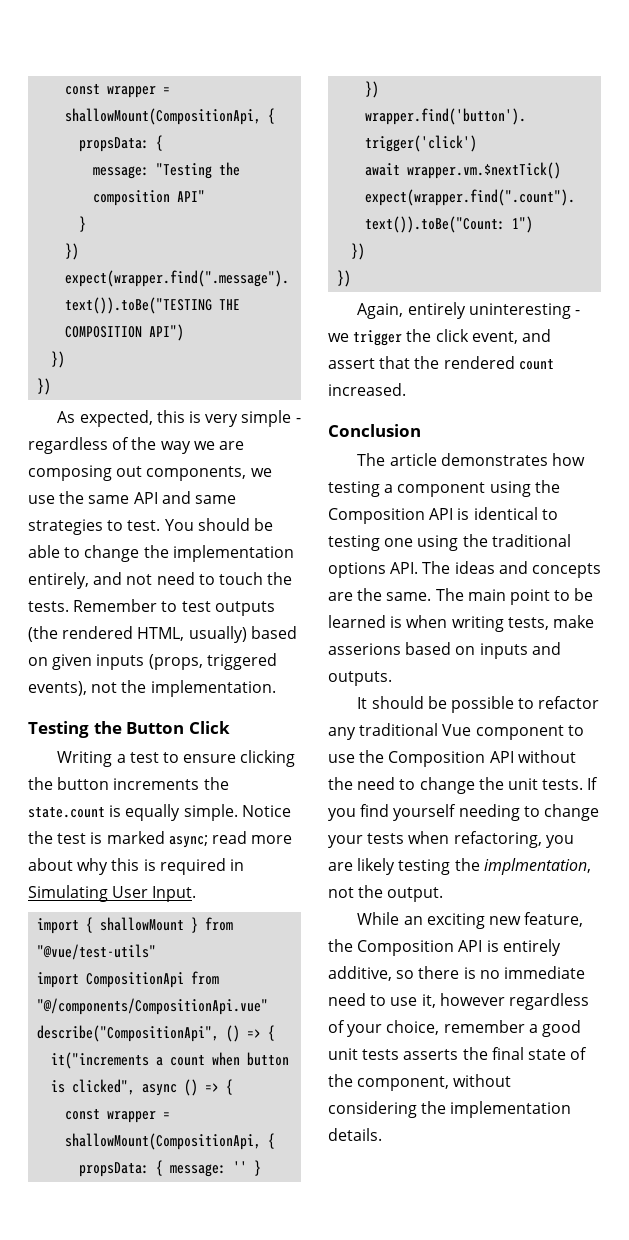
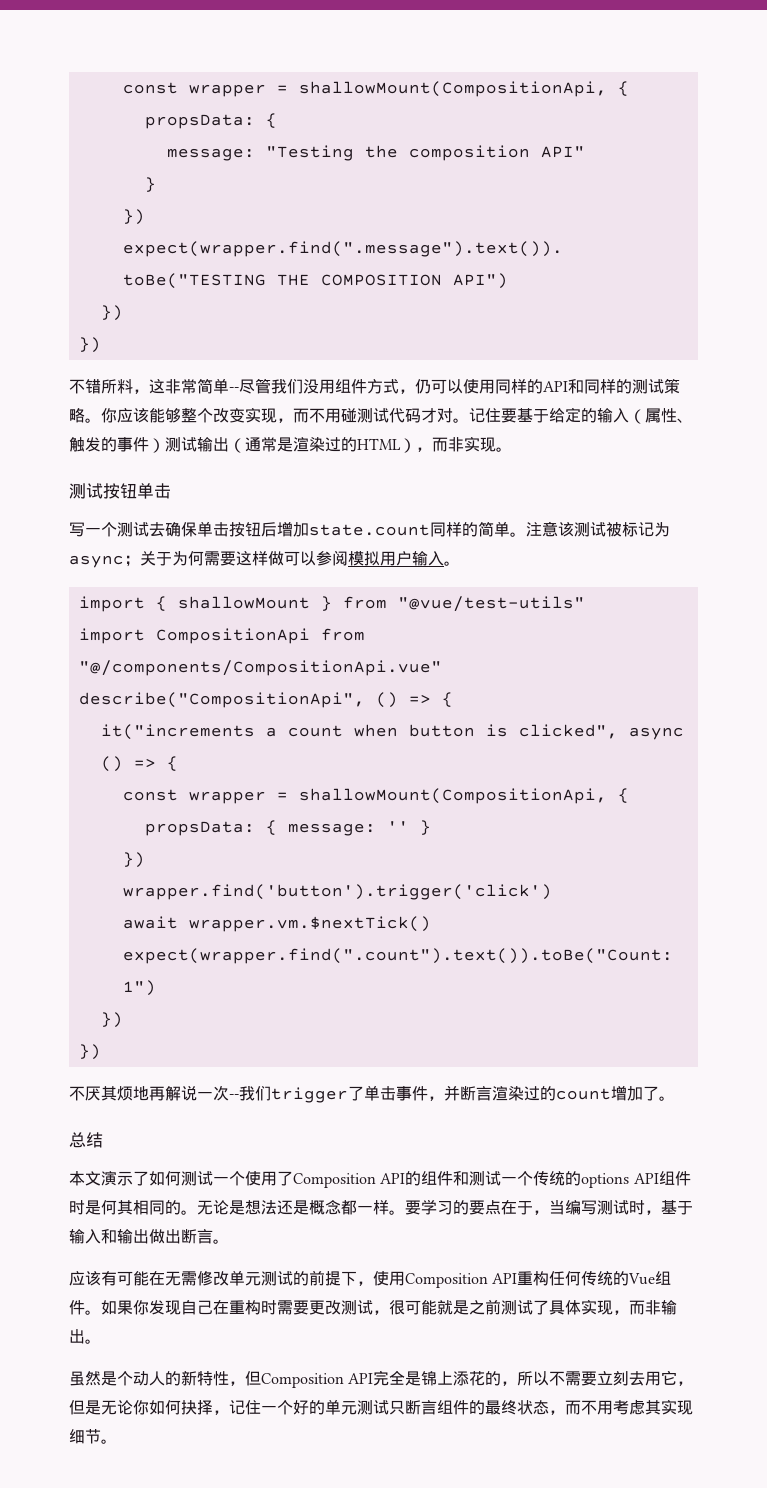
[57,410,301,427] [28,437,244,454] [28,465,272,481] [28,491,236,504] [28,518,273,535] [28,545,294,562] [28,572,293,589] [28,599,275,616] [28,626,297,643] [28,653,277,670] [28,680,276,697] [28,721,230,738] [57,750,296,767] [28,777,229,790] [28,804,291,821] [28,831,293,848] [28,858,244,875] [28,885,197,902] As expected, this is very simple - regardless of the way we are composing out components, we use the same API and same strategies to test. You should be able to change the implementation entirely, and not need to touch the tests. Remember to test outputs (the rendered HTML, usually) based on given inputs (props, triggered events), not the implementation. // Testing the Button Click // Writing a test to ensure clicking the button increments the state.count is equally simple. Notice the test is marked async; read more about why this is required in Simulating User Input. -> [69,378,680,394] [69,407,693,424] [69,436,512,453] [69,483,171,499] [69,521,670,537] [69,550,460,568] 不错所料，这非常简单--尽管我们没用组件方式，仍可以使用同样的API和同样的测试策略。你应该能够整个改变实现，而不用碰测试代码才对。记住要基于给定的输入（属性、触发的事件）测试输出（通常是渲染过的HTML），而非实现。 // 测试按钮单击 // 写一个测试去确保单击按钮后增加state.count同样的简单。注意该测试被标记为async；关于为何需要这样做可以参阅模拟用户输入。
[357,302,581,319] [328,329,551,346] [328,356,554,370] [328,383,406,396] [328,424,421,437] [357,453,586,466] [328,480,560,497] [328,507,558,524] [328,534,571,551] [328,561,601,578] [328,588,594,605] [328,615,594,632] [328,642,561,659] [328,671,392,686] [357,696,600,713] [328,723,584,740] [328,750,576,767] [328,777,599,794] [328,804,599,821] [328,831,574,848] [328,858,591,875] [328,885,444,902] [357,912,584,929] [328,939,561,956] [328,966,585,981] [328,993,589,1010] [328,1020,581,1037] [328,1047,588,1060] [328,1074,512,1091] [328,1101,572,1118] [328,1128,382,1141] Again, entirely uninteresting - we trigger the click event, and assert that the rendered count increased. // Conclusion // The article demonstrates how testing a component using the Composition API is identical to testing one using the traditional options API. The ideas and concepts are the same. The main point to be learned is when writing tests, make asserions based on inputs and outputs. // It should be possible to refactor any traditional Vue component to use the Composition API without the need to change the unit tests. If you find yourself needing to change your tests when refactoring, you are likely testing the implmentation, not the output. // While an exciting new feature, the Composition API is entirely additive, so there is no immediate need to use it, however regardless of your choice, remember a good unit tests asserts the final state of the component, without considering the implementation details. -> [69,1085,675,1103] [69,1132,103,1148] [69,1171,691,1188] [69,1199,693,1215] [69,1229,229,1244] [69,1270,672,1288] [69,1299,677,1315] [69,1329,101,1344] [69,1370,694,1388] [69,1399,693,1415] [69,1429,117,1444] 不厌其烦地再解说一次--我们trigger了单击事件，并断言渲染过的count增加了。 // 总结 // 本文演示了如何测试一个使用了Composition API的组件和测试一个传统的options API组件时是何其相同的。无论是想法还是概念都一样。要学习的要点在于，当编写测试时，基于输入和输出做出断言。 // 应该有可能在无需修改单元测试的前提下，使用Composition API重构任何传统的Vue组件。如果你发现自己在重构时需要更改测试，很可能就是之前测试了具体实现，而非输出。 // 虽然是个动人的新特性，但Composition API完全是锦上添花的，所以不需要立刻去用它，但是无论你如何抉择，记住一个好的单元测试只断言组件的最终状态，而不用考虑其实现细节。

